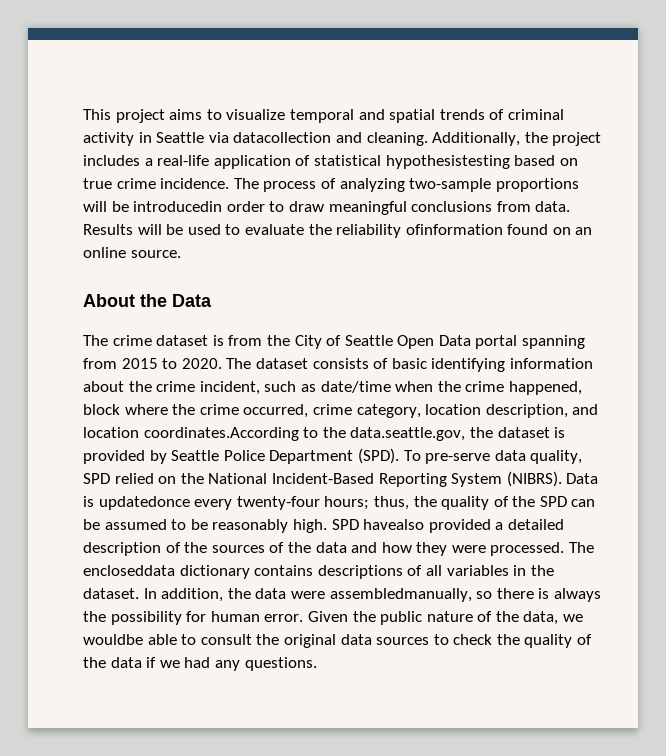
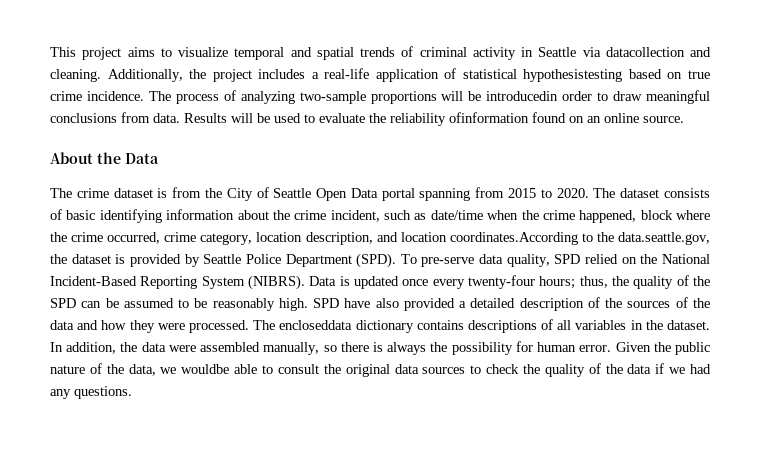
[98,496,190,510] updatedonce -> [353,276,429,289] updated once
[363,519,425,530] havealso -> [344,298,399,308] have also
[329,588,472,602] assembledmanually, -> [200,342,320,355] assembled manually,

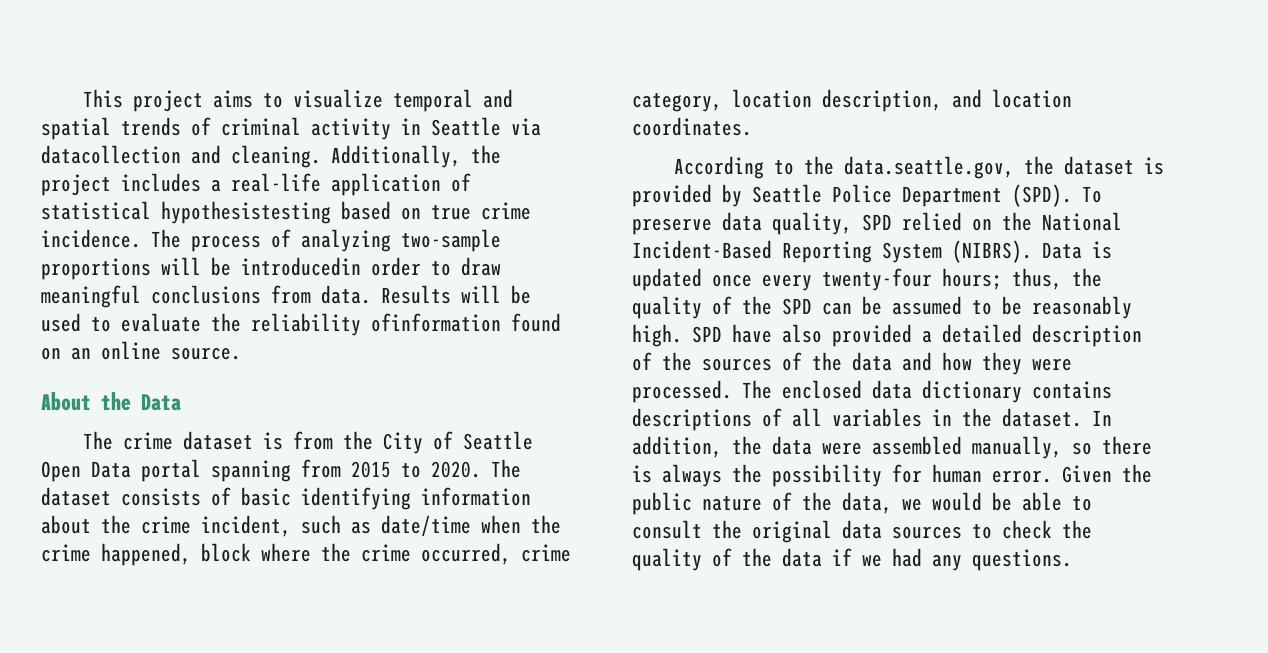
[449,232,578,245] coordinates.According -> [632,117,752,136] [674,156,765,179] coordinates. // According
[421,257,475,267] pre-serve -> [632,218,712,235] preserve
[279,320,353,330] encloseddata -> [782,380,912,399] enclosed data
[181,364,230,374] wouldbe -> [932,492,1012,511] would be

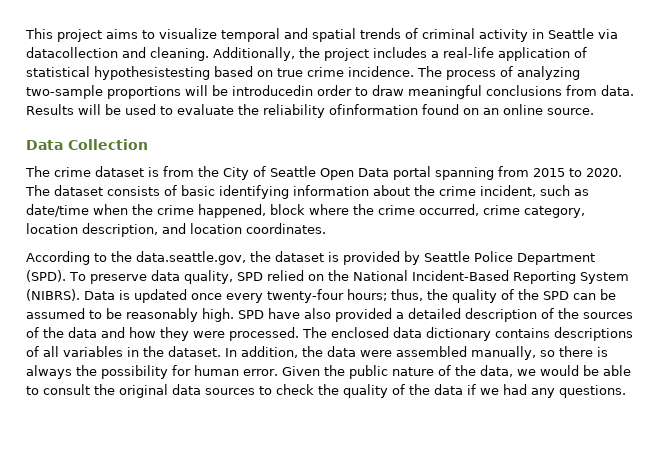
[41,392,181,411] About the Data -> [26,139,148,150] Data Collection

